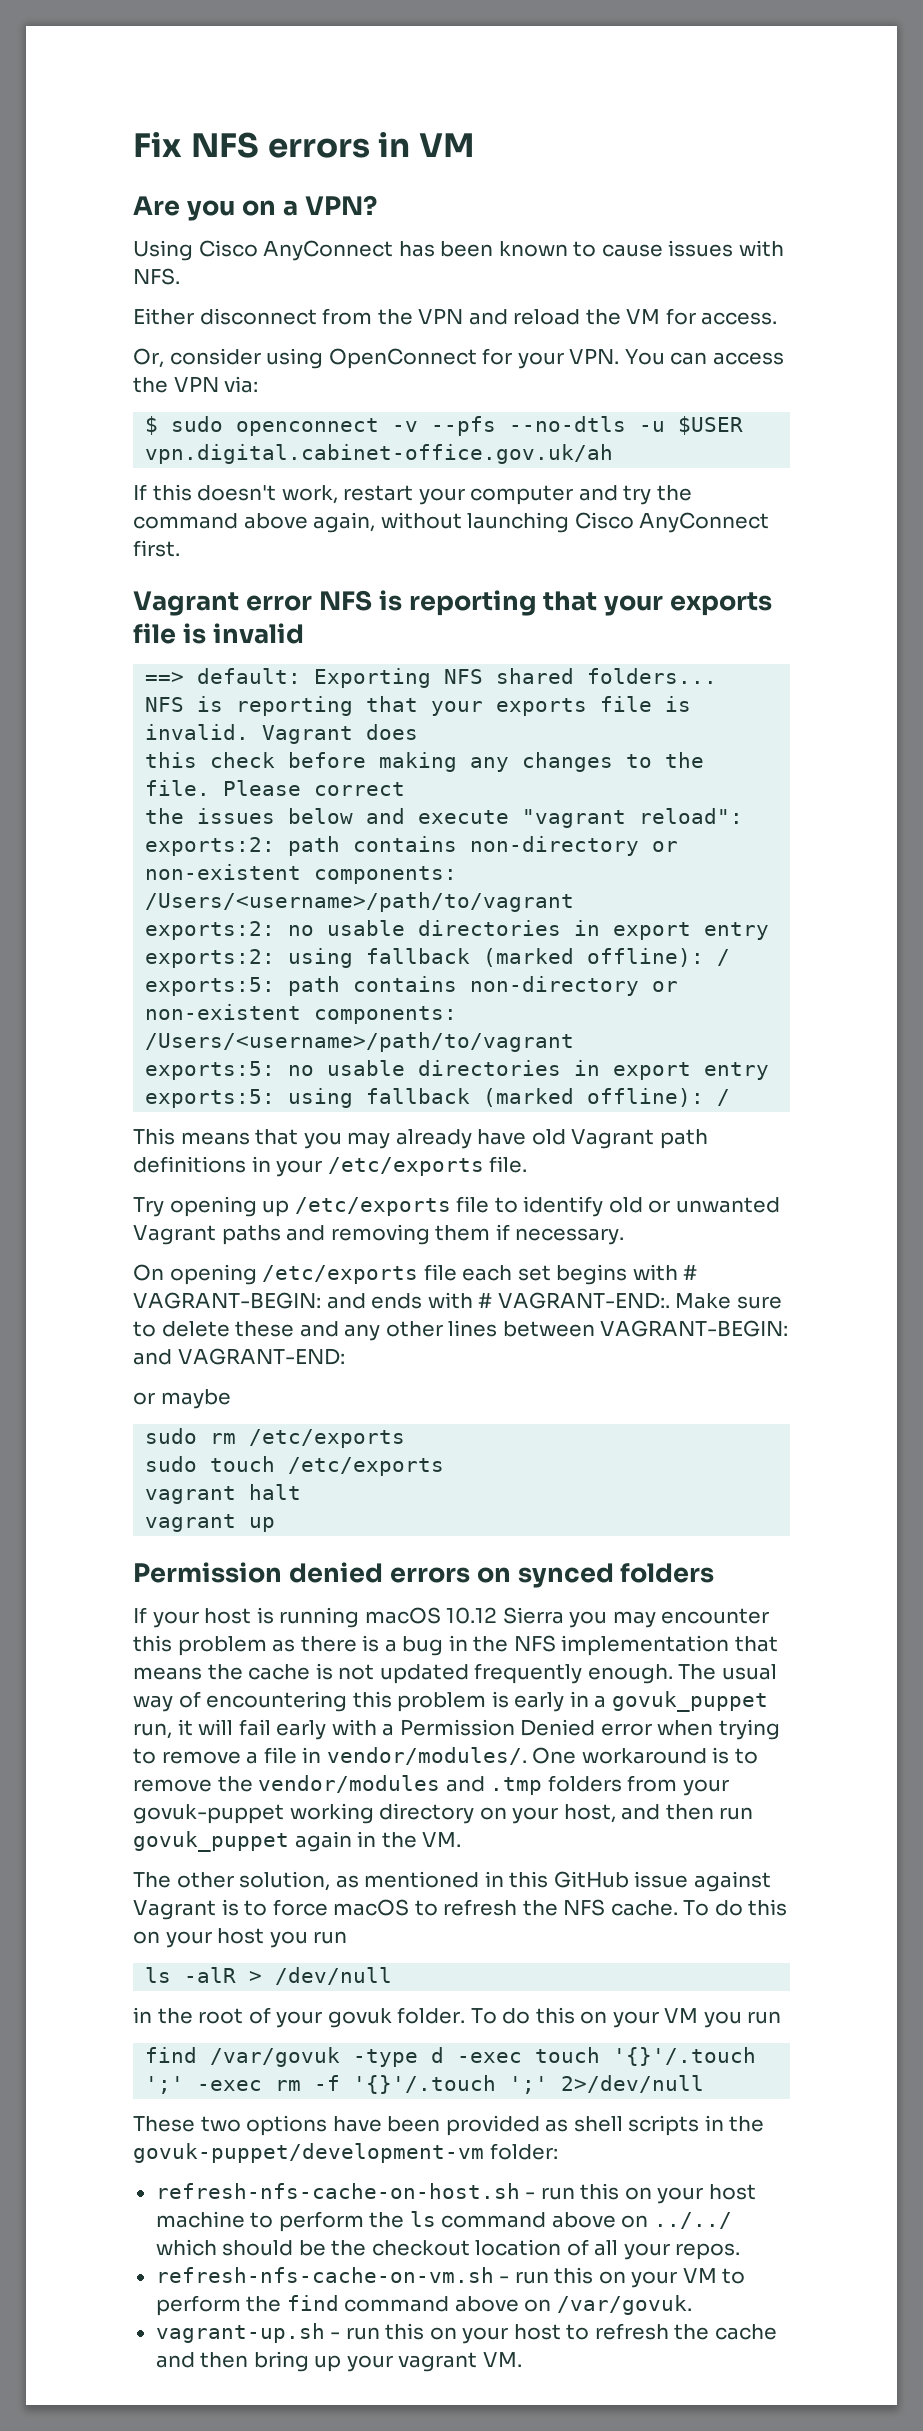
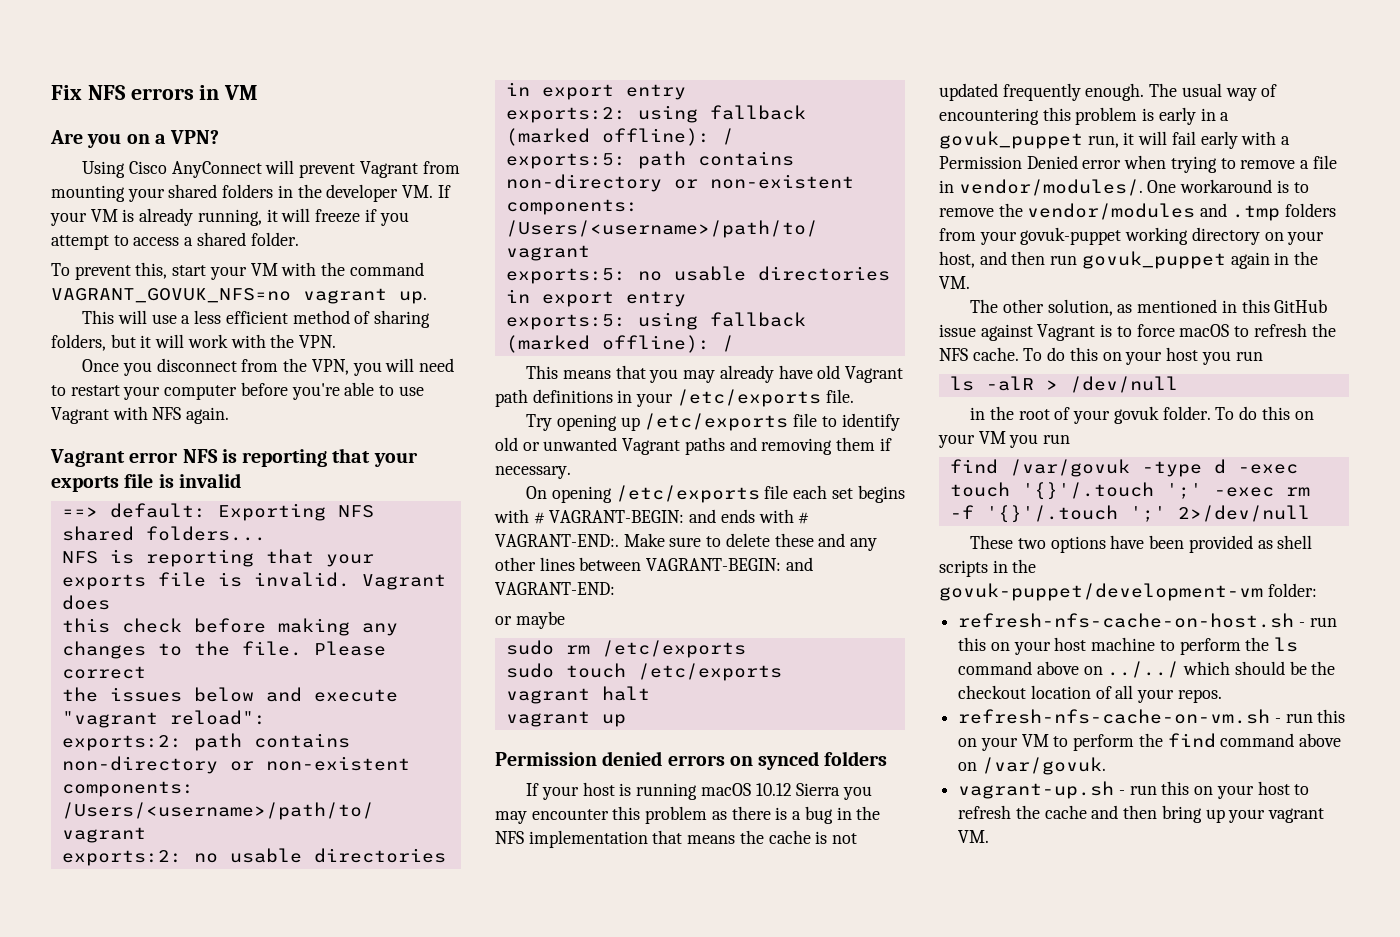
[398,240,784,257] [133,268,180,285] [133,308,778,325] [133,348,784,369] [133,376,259,393] [145,416,744,436] [145,444,614,464] [133,484,692,505] [133,512,770,533] [133,540,180,557] has been known to cause issues with NFS. // Either disconnect from the VPN and reload the VM for access. // Or, consider using OpenConnect for your VPN. You can access the VPN via: // $ sudo openconnect -v --pfs --no-dtls -u $USER vpn.digital.cabinet-office.gov.uk/ah // If this doesn't work, restart your computer and try the command above again, without launching Cisco AnyConnect first. -> [265,160,460,178] [51,184,451,202] [50,208,409,226] [51,232,299,250] [51,262,424,280] [51,288,427,304] [82,310,431,328] [51,334,337,351] [82,358,455,376] [51,382,424,400] [51,406,230,424] will prevent Vagrant from mounting your shared folders in the developer VM. If your VM is already running, it will freeze if you attempt to access a shared folder. // To prevent this, start your VM with the command VAGRANT_GOVUK_NFS=no vagrant up. // This will use a less efficient method of sharing folders, but it will work with the VPN. // Once you disconnect from the VPN, you will need to restart your computer before you're able to use Vagrant with NFS again.

